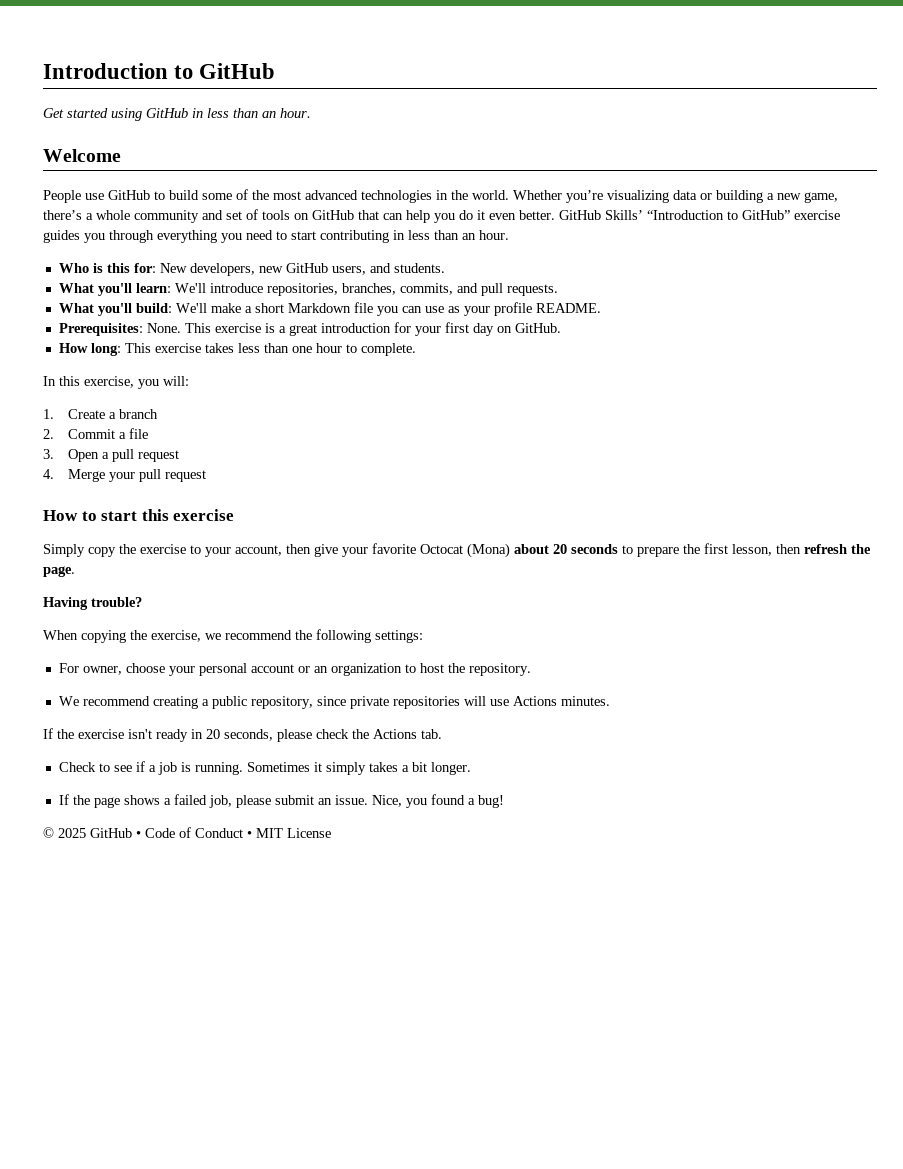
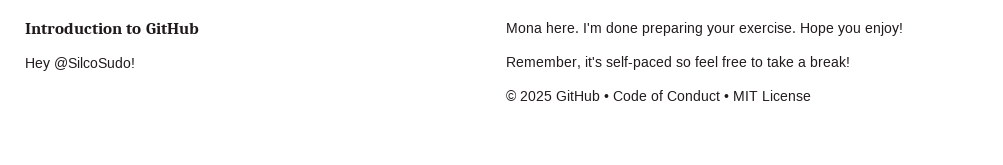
[43,108,311,121] [43,149,121,162] [43,189,838,203] [43,209,840,223] [43,230,509,243] [58,263,445,276] [58,283,558,296] [58,302,601,316] [58,322,561,336] [58,343,416,356] [43,376,189,389] [43,409,158,419] [43,428,148,439] [43,449,179,462] [43,469,206,482] [43,509,235,521] [43,543,871,558] [43,566,75,577] [43,597,142,610] [43,629,423,643] [58,663,531,676] [58,696,610,709] [43,728,442,742] [58,761,471,775] [58,794,504,808] Get started using GitHub in less than an hour. // Welcome // People use GitHub to build some of the most advanced technologies in the world. Whether you’re visualizing data or building a new game, there’s a whole community and set of tools on GitHub that can help you do it even better. GitHub Skills’ “Introduction to GitHub” exercise guides you through everything you need to start contributing in less than an hour. // Who is this for: New developers, new GitHub users, and students. // What you'll learn: We'll introduce repositories, branches, commits, and pull requests. // What you'll build: We'll make a short Markdown file you can use as your profile README. // Prerequisites: None. This exercise is a great introduction for your first day on GitHub. // How long: This exercise takes less than one hour to complete. // In this exercise, you will: // 1. Create a branch // 2. Commit a file // 3. Open a pull request // 4. Merge your pull request // How to start this exercise // Simply copy the exercise to your account, then give your favorite Octocat (Mona) about 20 seconds to prepare the first lesson, then refresh the page. // Having trouble? // When copying the exercise, we recommend the following settings: // For owner, choose your personal account or an organization to host the repository. // We recommend creating a public repository, since private repositories will use Actions minutes. // If the exercise isn't ready in 20 seconds, please check the Actions tab. // Check to see if a job is running. Sometimes it simply takes a bit longer. // If the page shows a failed job, please submit an issue. Nice, you found a bug! -> [25,57,135,71] [506,22,903,36] [506,56,850,70] Hey @SilcoSudo! // Mona here. I'm done preparing your exercise. Hope you enjoy! // Remember, it's self-paced so feel free to take a break!

